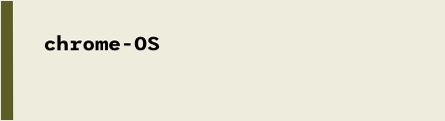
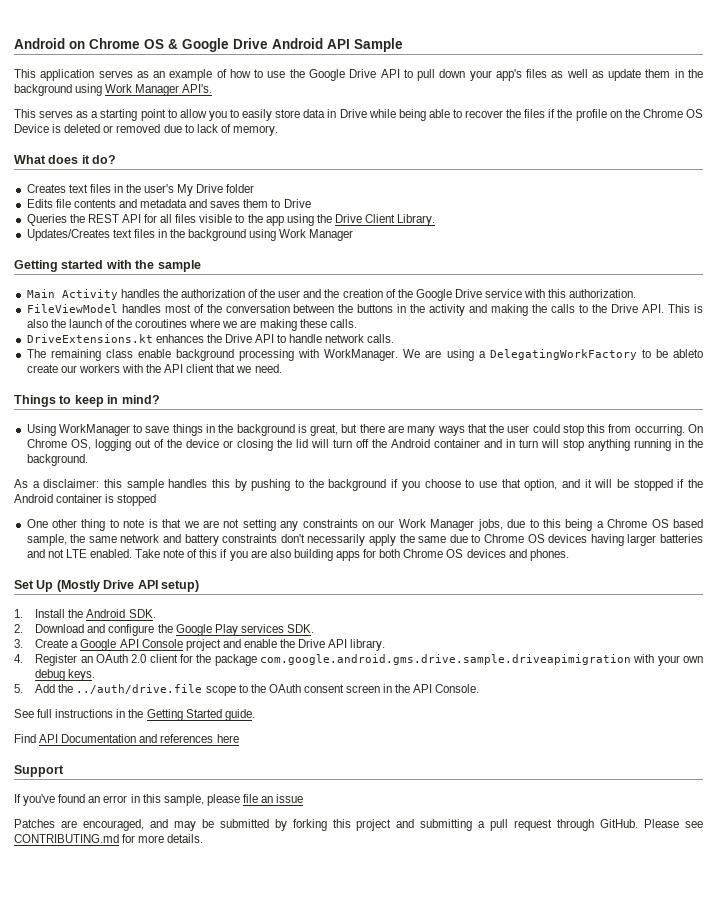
[42,34,160,52] chrome-OS -> [14,38,403,52] [14,69,703,81] [14,84,213,96] [14,109,703,121] [14,124,278,136] [14,155,117,164] [26,184,255,196] [26,199,311,208] [26,214,436,226] [26,229,354,241] [14,260,201,272] [26,289,637,301] [26,304,703,316] [26,319,357,331] [26,334,395,343] [26,349,703,361] [26,364,282,373] [14,395,160,407] [26,424,703,436] [26,439,704,451] [26,454,88,466] [14,479,703,491] [14,494,157,506] [26,519,703,531] [26,534,703,546] [26,549,569,561] [14,580,199,592] [14,609,156,618] [14,624,314,636] [14,639,386,651] [14,654,704,666] [35,669,96,681] [14,684,480,696] [14,709,255,721] [14,734,239,743] [14,765,64,777] [14,794,304,806] [14,819,704,831] [14,834,204,843] Android on Chrome OS & Google Drive Android API Sample // This application serves as an example of how to use the Google Drive API to pull down your app's files as well as update them in the background using Work Manager API's. // This serves as a starting point to allow you to easily store data in Drive while being able to recover the files if the profile on the Chrome OS Device is deleted or removed due to lack of memory. // What does it do? // Creates text files in the user's My Drive folder // Edits file contents and metadata and saves them to Drive // Queries the REST API for all files visible to the app using the Drive Client Library. // Updates/Creates text files in the background using Work Manager // Getting started with the sample // Main Activity handles the authorization of the user and the creation of the Google Drive service with this authorization. // FileViewModel handles most of the conversation between the buttons in the activity and making the calls to the Drive API. This is also the launch of the coroutines where we are making these calls. // DriveExtensions.kt enhances the Drive API to handle network calls. // The remaining class enable background processing with WorkManager. We are using a DelegatingWorkFactory to be ableto create our workers with the API client that we need. // Things to keep in mind? // Using WorkManager to save things in the background is great, but there are many ways that the user could stop this from occurring. On Chrome OS, logging out of the device or closing the lid will turn off the Android container and in turn will stop anything running in the background. // As a disclaimer: this sample handles this by pushing to the background if you choose to use that option, and it will be stopped if the Android container is stopped // One other thing to note is that we are not setting any constraints on our Work Manager jobs, due to this being a Chrome OS based sample, the same network and battery constraints don't necessarily apply the same due to Chrome OS devices having larger batteries and not LTE enabled. Take note of this if you are also building apps for both Chrome OS devices and phones. // Set Up (Mostly Drive API setup) // 1. Install the Android SDK. // 2. Download and configure the Google Play services SDK. // 3. Create a Google API Console project and enable the Drive API library. // 4. Register an OAuth 2.0 client for the package com.google.android.gms.drive.sample.driveapimigration with your own debug keys. // 5. Add the ../auth/drive.file scope to the OAuth consent screen in the API Console. // See full instructions in the Getting Started guide. // Find API Documentation and references here // Support // If you've found an error in this sample, please file an issue // Patches are encouraged, and may be submitted by forking this project and submitting a pull request through GitHub. Please see CONTRIBUTING.md for more details.

